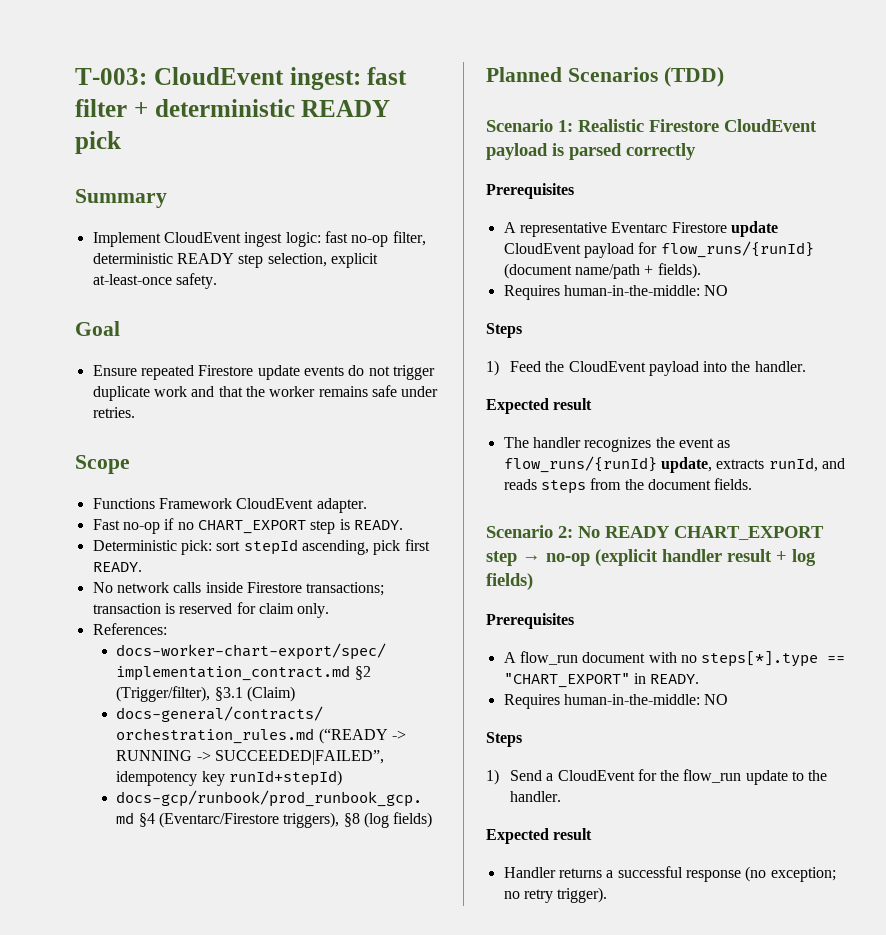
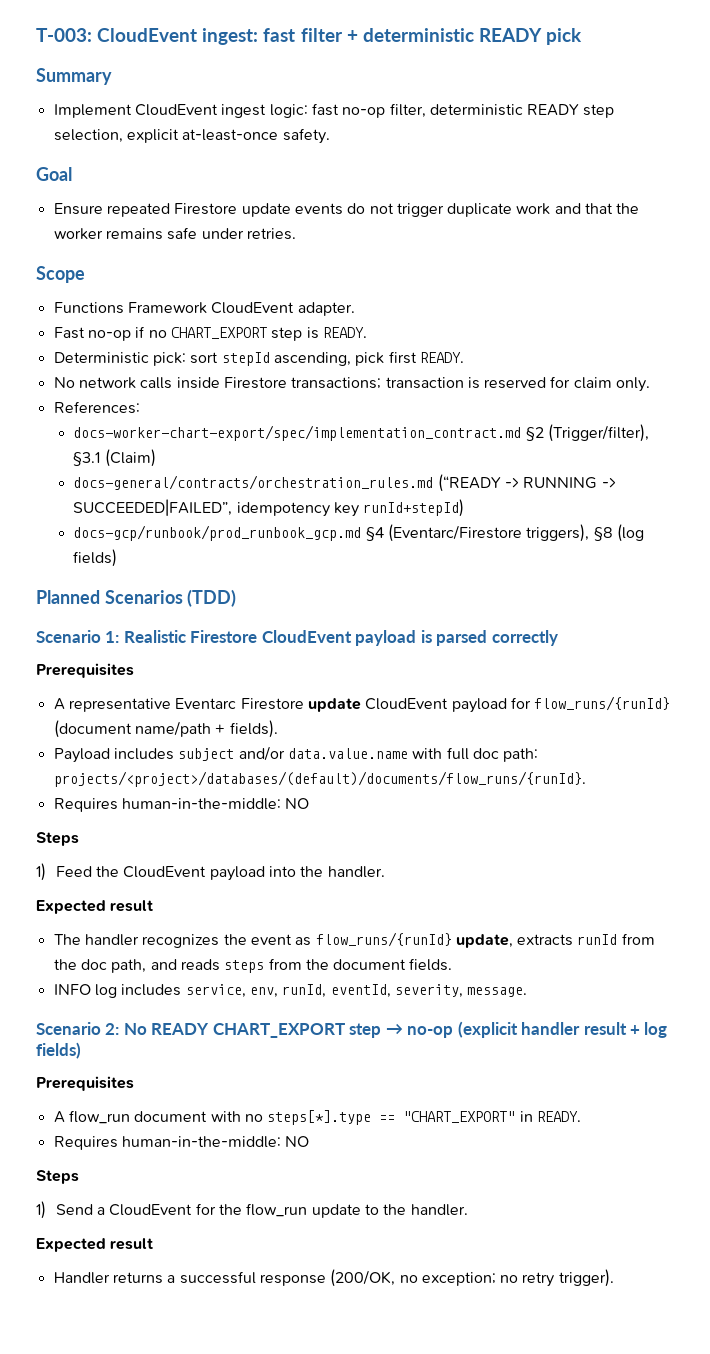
(701, 271) none -> [53,746,539,763] [53,771,586,787] // Payload includes subject and/or data.value.name with full doc path: projects/<project>/databases/(default)/documents/flow_runs/{runId}.
[768,457,818,472] runId, -> [577,933,655,945] [53,959,147,973] runId from the doc path,
(753, 484) none -> [53,984,528,998] // INFO log includes service, env, runId, eventId, severity, message.
[745,866,767,882] (no -> [330,1269,418,1287] (200/OK, no

